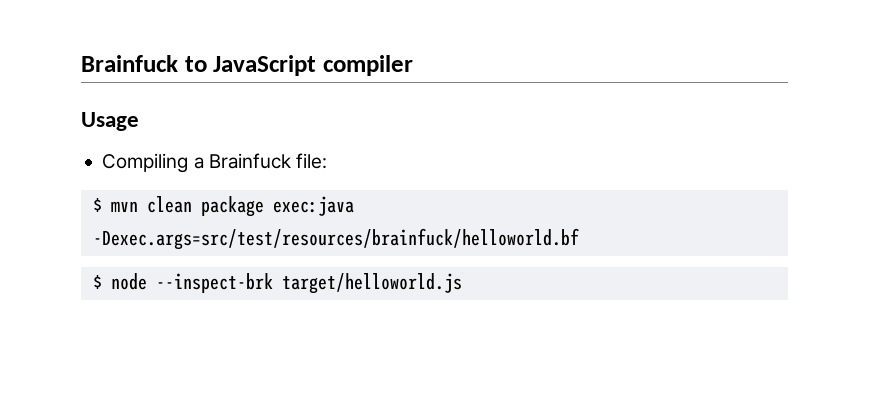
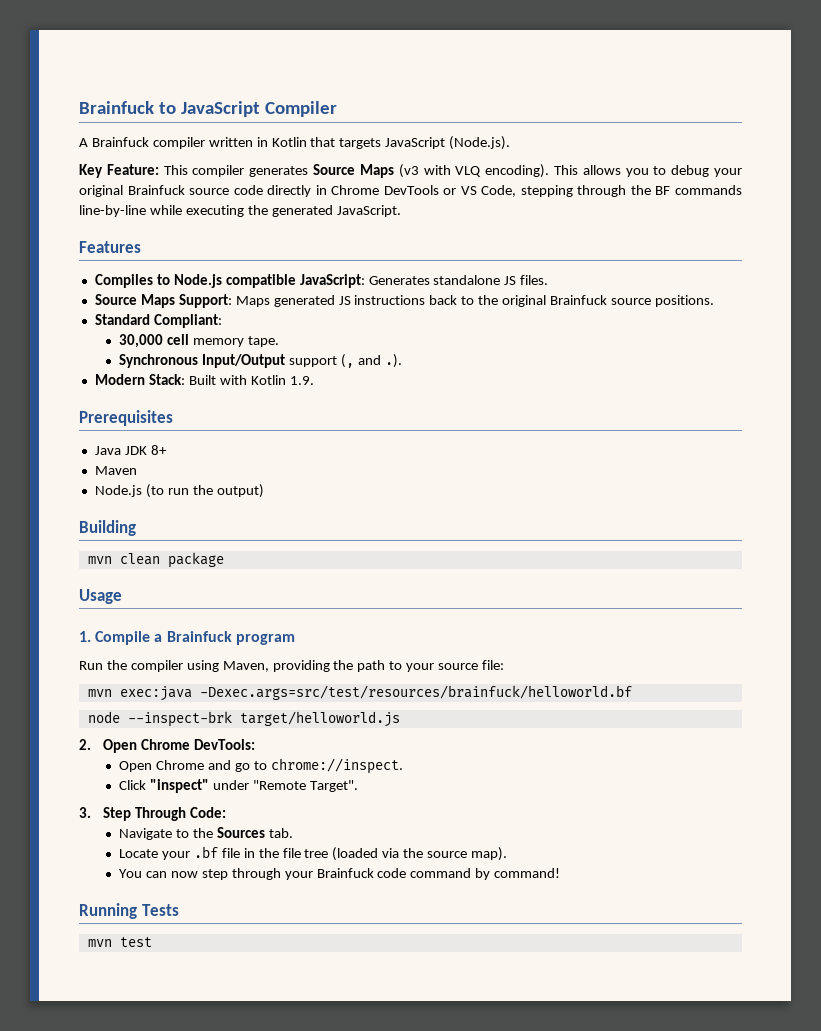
[322,55,413,76] [81,112,139,131] [102,153,328,173] [92,196,264,217] compiler // Usage // Compiling a Brainfuck file: // $ mvn clean package -> [264,101,337,117] [79,136,511,150] [79,164,742,178] [79,185,742,197] [79,205,401,217] [79,241,141,253] [94,274,549,288] [94,294,714,308] [94,314,222,328] [119,334,279,348] [119,354,402,368] [94,374,314,385] [79,410,173,426] [94,445,167,455] [94,466,137,475] [94,484,264,498] [79,520,136,536] [87,552,224,568] [79,589,122,604] [79,631,295,645] [79,660,505,672] [87,689,112,697] Compiler // A Brainfuck compiler written in Kotlin that targets JavaScript (Node.js). // Key Feature: This compiler generates Source Maps (v3 with VLQ encoding). This allows you to debug your original Brainfuck source code directly in Chrome DevTools or VS Code, stepping through the BF commands line-by-line while executing the generated JavaScript. // Features // Compiles to Node.js compatible JavaScript: Generates standalone JS files. // Source Maps Support: Maps generated JS instructions back to the original Brainfuck source positions. // Standard Compliant: // 30,000 cell memory tape. // Synchronous Input/Output support (, and .). // Modern Stack: Built with Kotlin 1.9. // Prerequisites // Java JDK 8+ // Maven // Node.js (to run the output) // Building // mvn clean package // Usage // 1. Compile a Brainfuck program // Run the compiler using Maven, providing the path to your source file: // mvn
[92,275,102,289] $ -> (632, 692) none
(462, 283) none -> [79,739,255,753] [119,758,403,774] [119,779,358,793] [79,807,226,821] [119,827,293,840] [119,846,507,861] [119,868,561,880] [79,903,179,919] [87,937,152,947] // 2. Open Chrome DevTools: // Open Chrome and go to chrome://inspect. // Click "inspect" under "Remote Target". // 3. Step Through Code: // Navigate to the Sources tab. // Locate your .bf file in the file tree (loaded via the source map). // You can now step through your Brainfuck code command by command! // Running Tests // mvn test

